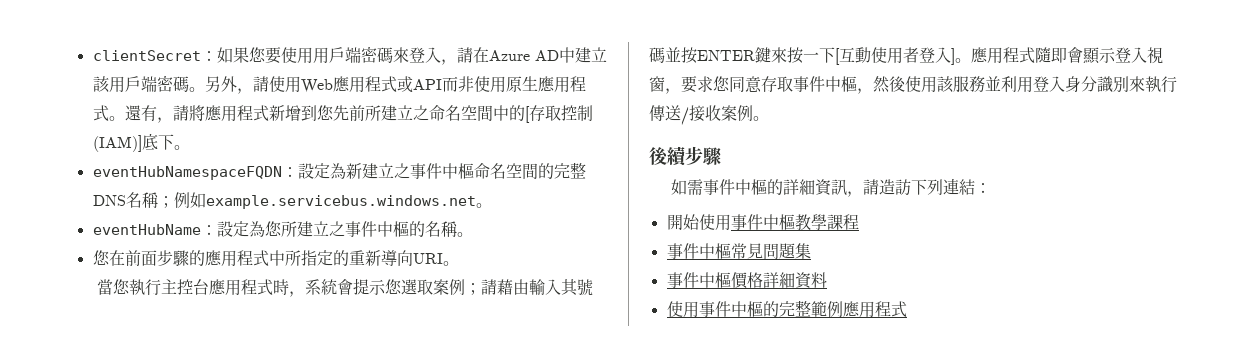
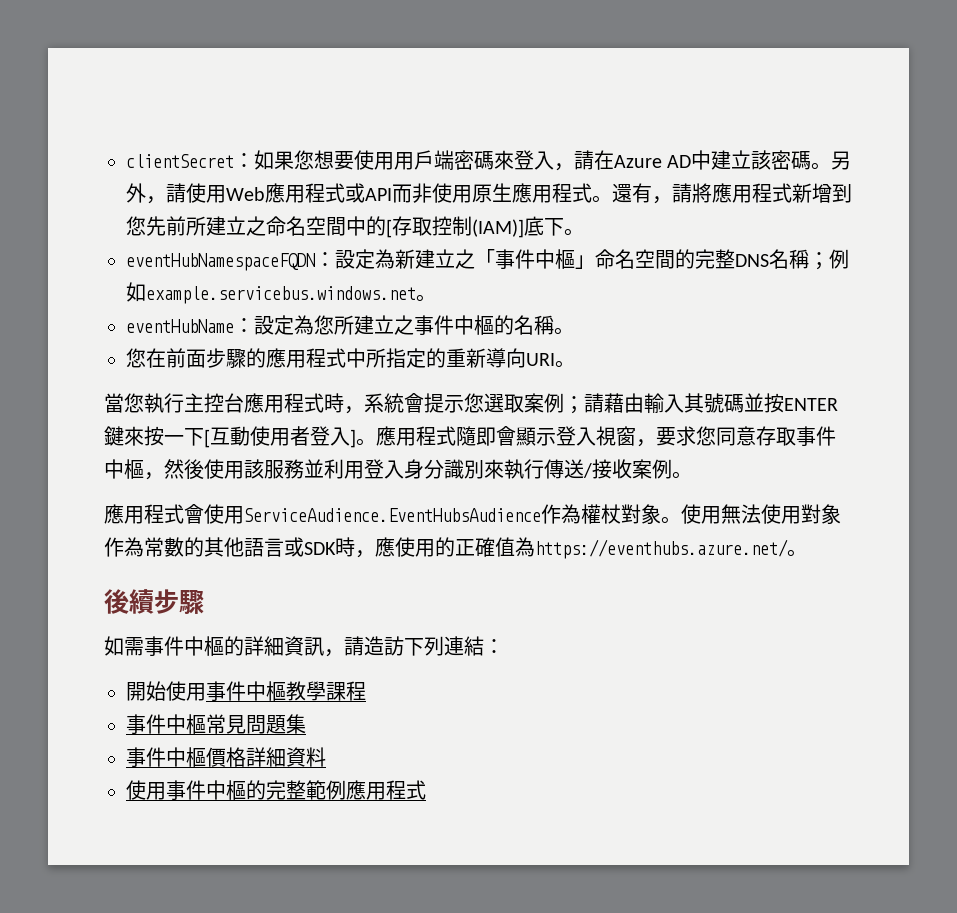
(266, 54) none -> [314,150,334,169] 想
[108,76,157,93] 用戶端 -> (772, 160) none
[409,163,474,179] 事件中樞 -> [475,249,595,269] 「事件中樞」
(769, 118) none -> [104,504,841,524] [104,537,807,559] // 應用程式會使用ServiceAudience.EventHubsAudience作為權杖對象。使用無法使用對象作為常數的其他語言或SDK時，應使用的正確值為https://eventhubs.azure.net/。

